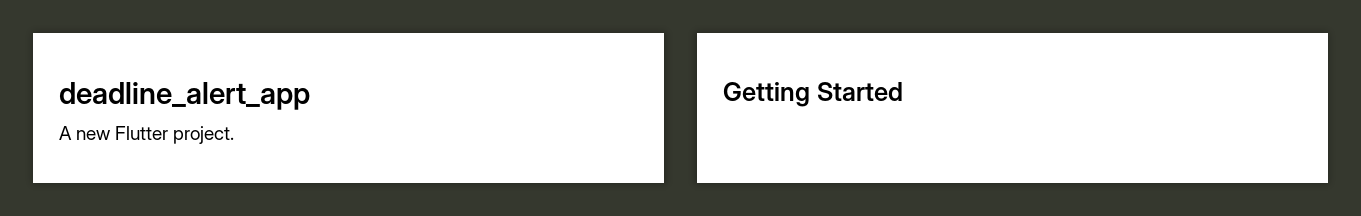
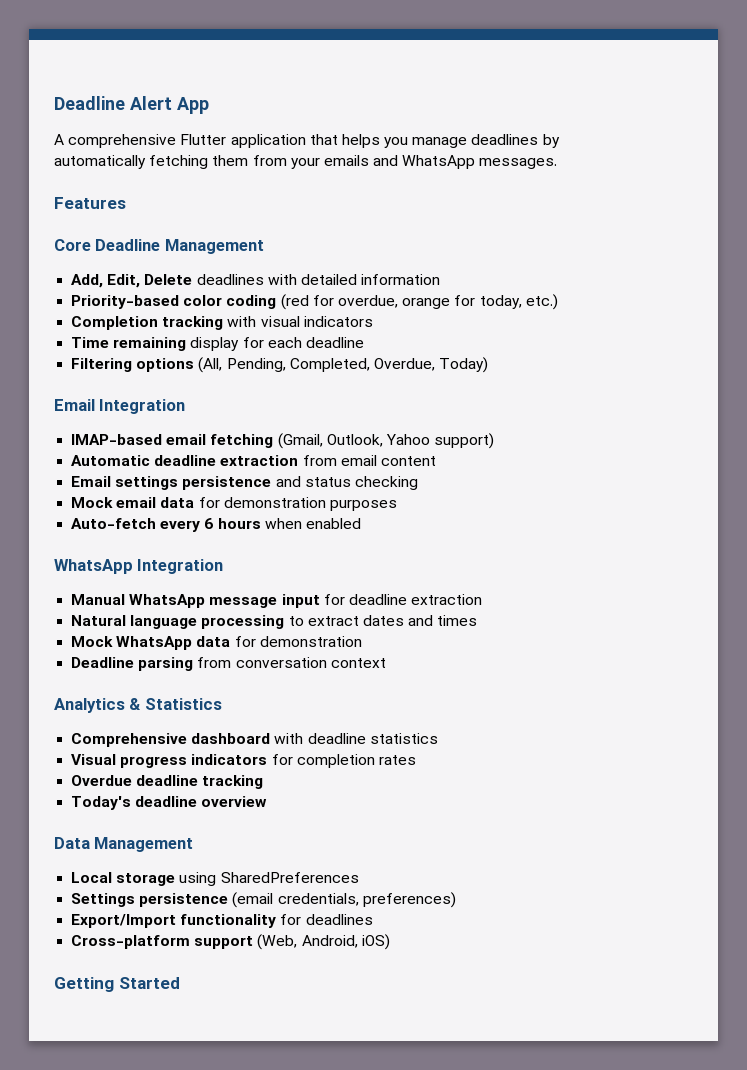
[59,82,310,110] [59,126,235,144] deadline_alert_app // A new Flutter project. -> [54,96,209,114] [54,134,560,148] [54,155,558,169] [54,197,126,209] [54,239,264,254] [71,274,441,288] [71,294,558,310] [71,316,373,330] [71,337,364,351] [71,357,489,373] [54,399,186,414] [71,433,495,449] [71,455,436,466] [71,476,418,490] [71,497,397,511] [71,518,361,532] [54,559,224,574] [71,594,483,608] [71,615,478,629] [71,636,362,650] [71,657,386,671] [54,698,222,713] [71,733,438,747] [71,754,416,768] [71,775,264,789] [71,796,268,810] [54,837,194,852] [71,872,359,886] [71,892,456,908] [71,914,373,928] [71,934,390,950] Deadline Alert App // A comprehensive Flutter application that helps you manage deadlines by automatically fetching them from your emails and WhatsApp messages. // Features // Core Deadline Management // Add, Edit, Delete deadlines with detailed information // Priority-based color coding (red for overdue, orange for today, etc.) // Completion tracking with visual indicators // Time remaining display for each deadline // Filtering options (All, Pending, Completed, Overdue, Today) // Email Integration // IMAP-based email fetching (Gmail, Outlook, Yahoo support) // Automatic deadline extraction from email content // Email settings persistence and status checking // Mock email data for demonstration purposes // Auto-fetch every 6 hours when enabled // WhatsApp Integration // Manual WhatsApp message input for deadline extraction // Natural language processing to extract dates and times // Mock WhatsApp data for demonstration // Deadline parsing from conversation context // Analytics & Statistics // Comprehensive dashboard with deadline statistics // Visual progress indicators for completion rates // Overdue deadline tracking // Today's deadline overview // Data Management // Local storage using SharedPreferences // Settings persistence (email credentials, preferences) // Export/Import functionality for deadlines // Cross-platform support (Web, Android, iOS)

